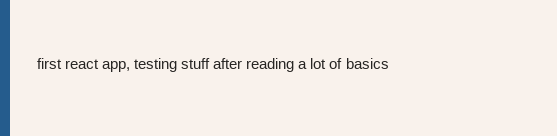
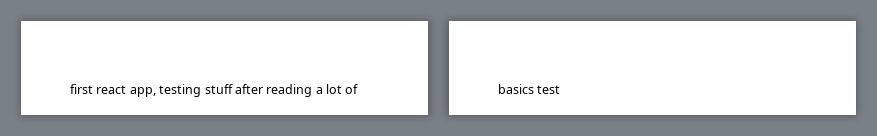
(389, 63) none -> [537,85,561,94] test

